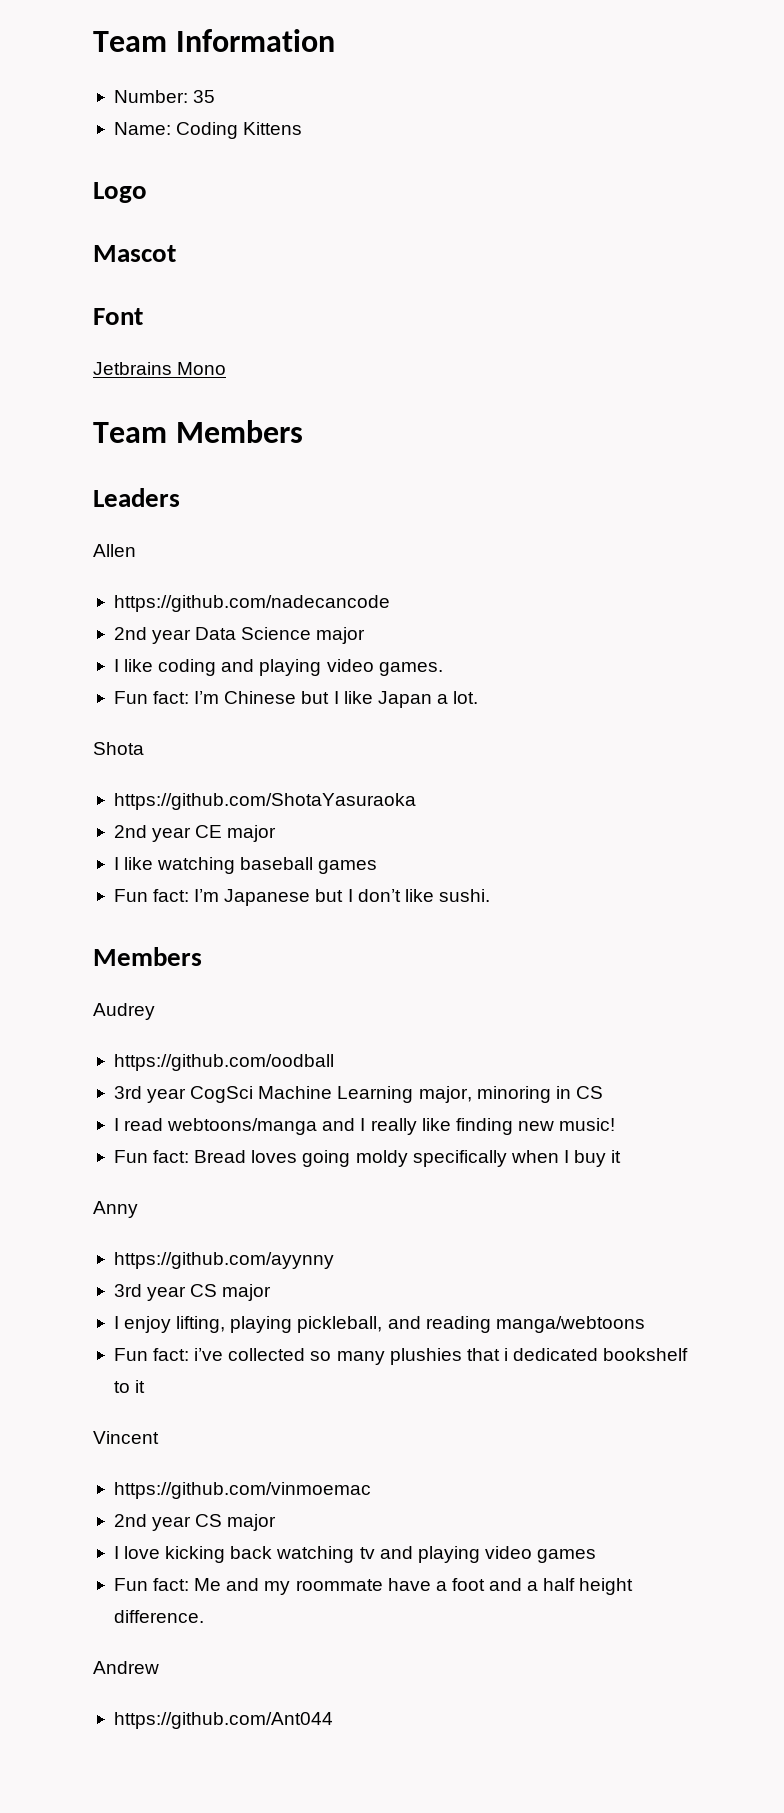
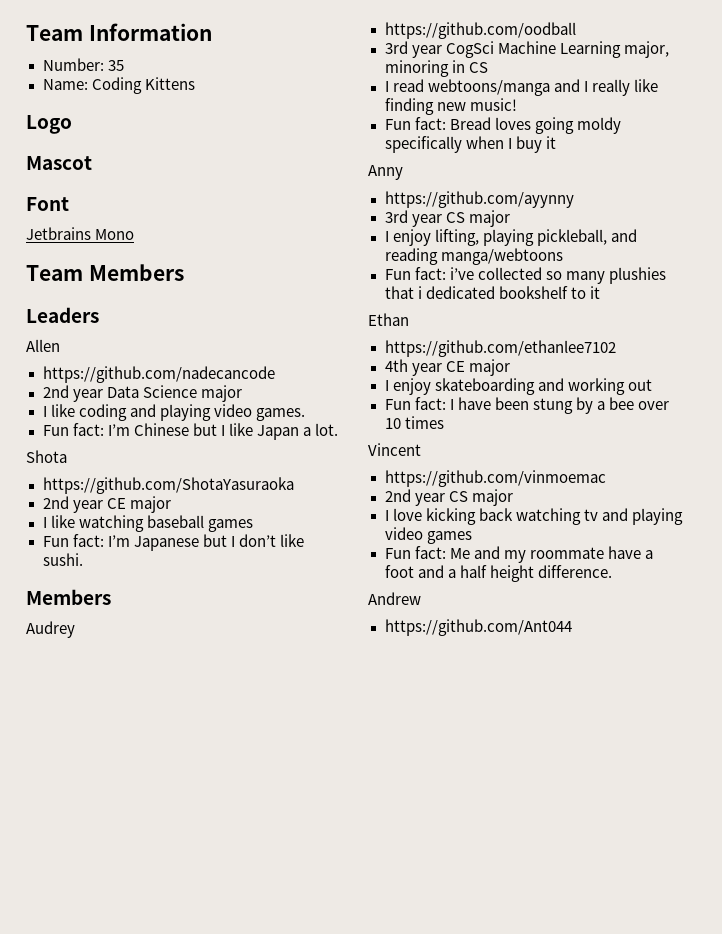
(146, 1386) none -> [368,313,409,326] [384,340,616,357] [384,359,510,376] [384,378,652,395] [384,397,669,414] [384,416,444,429] // Ethan // https://github.com/ethanlee7102 // 4th year CE major // I enjoy skateboarding and working out // Fun fact: I have been stung by a bee over 10 times

